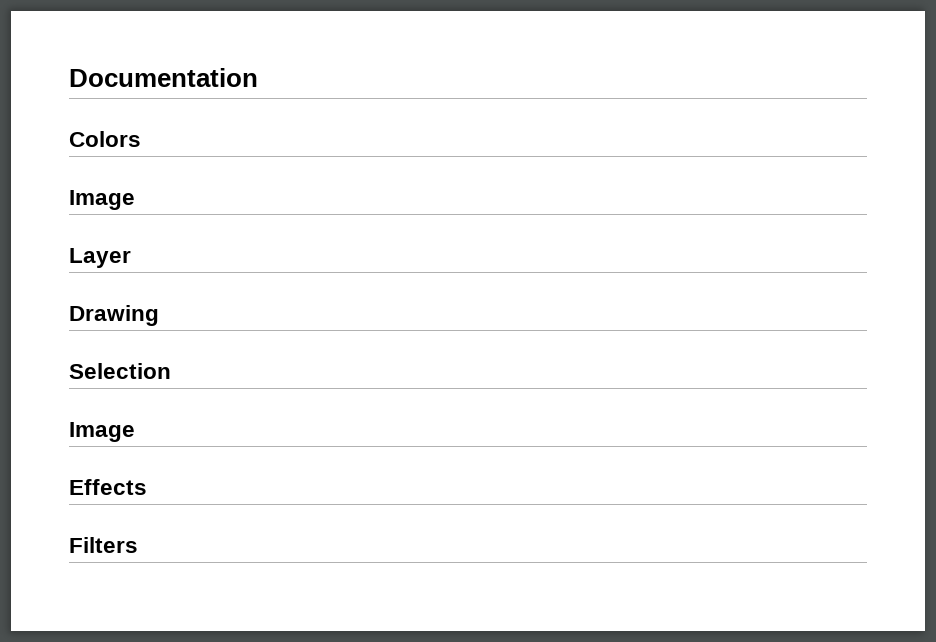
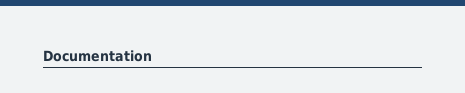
[69,131,141,147] [69,190,135,210] [69,248,131,268] [69,305,159,326] [69,363,171,379] [69,422,135,442] [69,479,147,495] [69,537,138,553] // Colors // Image // Layer // Drawing // Selection // Image // Effects // Filters -> (152, 56) none

